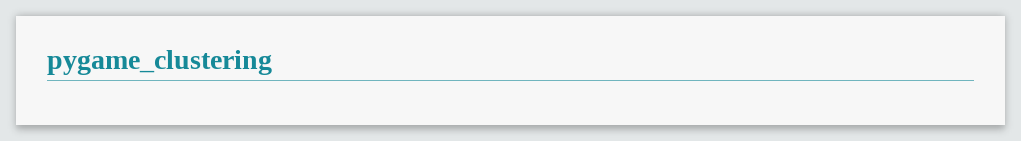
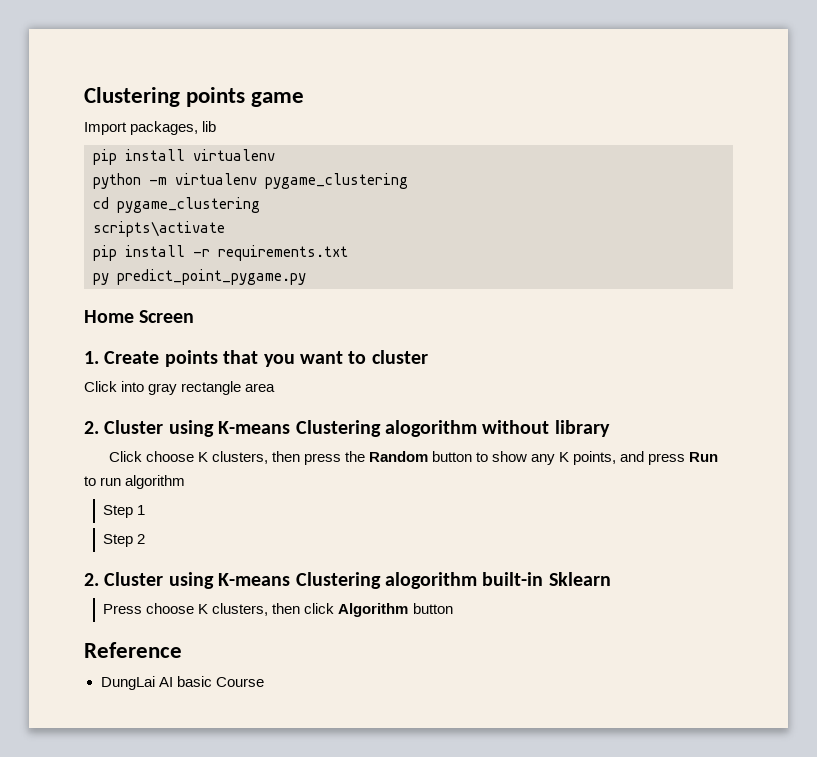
[47,50,272,75] pygame_clustering -> [84,87,305,107] [84,121,217,135] [93,149,275,165] [93,173,408,189] [93,197,260,213] [93,221,225,237] [93,245,348,261] [93,269,306,285] [84,310,195,323] [84,350,428,367] [84,381,276,395] [84,420,610,437] [108,451,719,465] [84,475,186,489] [103,505,146,518] [103,534,146,547] [84,572,611,589] [103,603,453,617] [84,642,182,658] [100,676,264,690] Clustering points game // Import packages, lib // pip install virtualenv // python -m virtualenv pygame_clustering // cd pygame_clustering // scripts\activate // pip install -r requirements.txt // py predict_point_pygame.py // Home Screen // 1. Create points that you want to cluster // Click into gray rectangle area // 2. Cluster using K-means Clustering alogorithm without library // Click choose K clusters, then press the Random button to show any K points, and press Run to run algorithm // Step 1 // Step 2 // 2. Cluster using K-means Clustering alogorithm built-in Sklearn // Press choose K clusters, then click Algorithm button // Reference // DungLai AI basic Course

